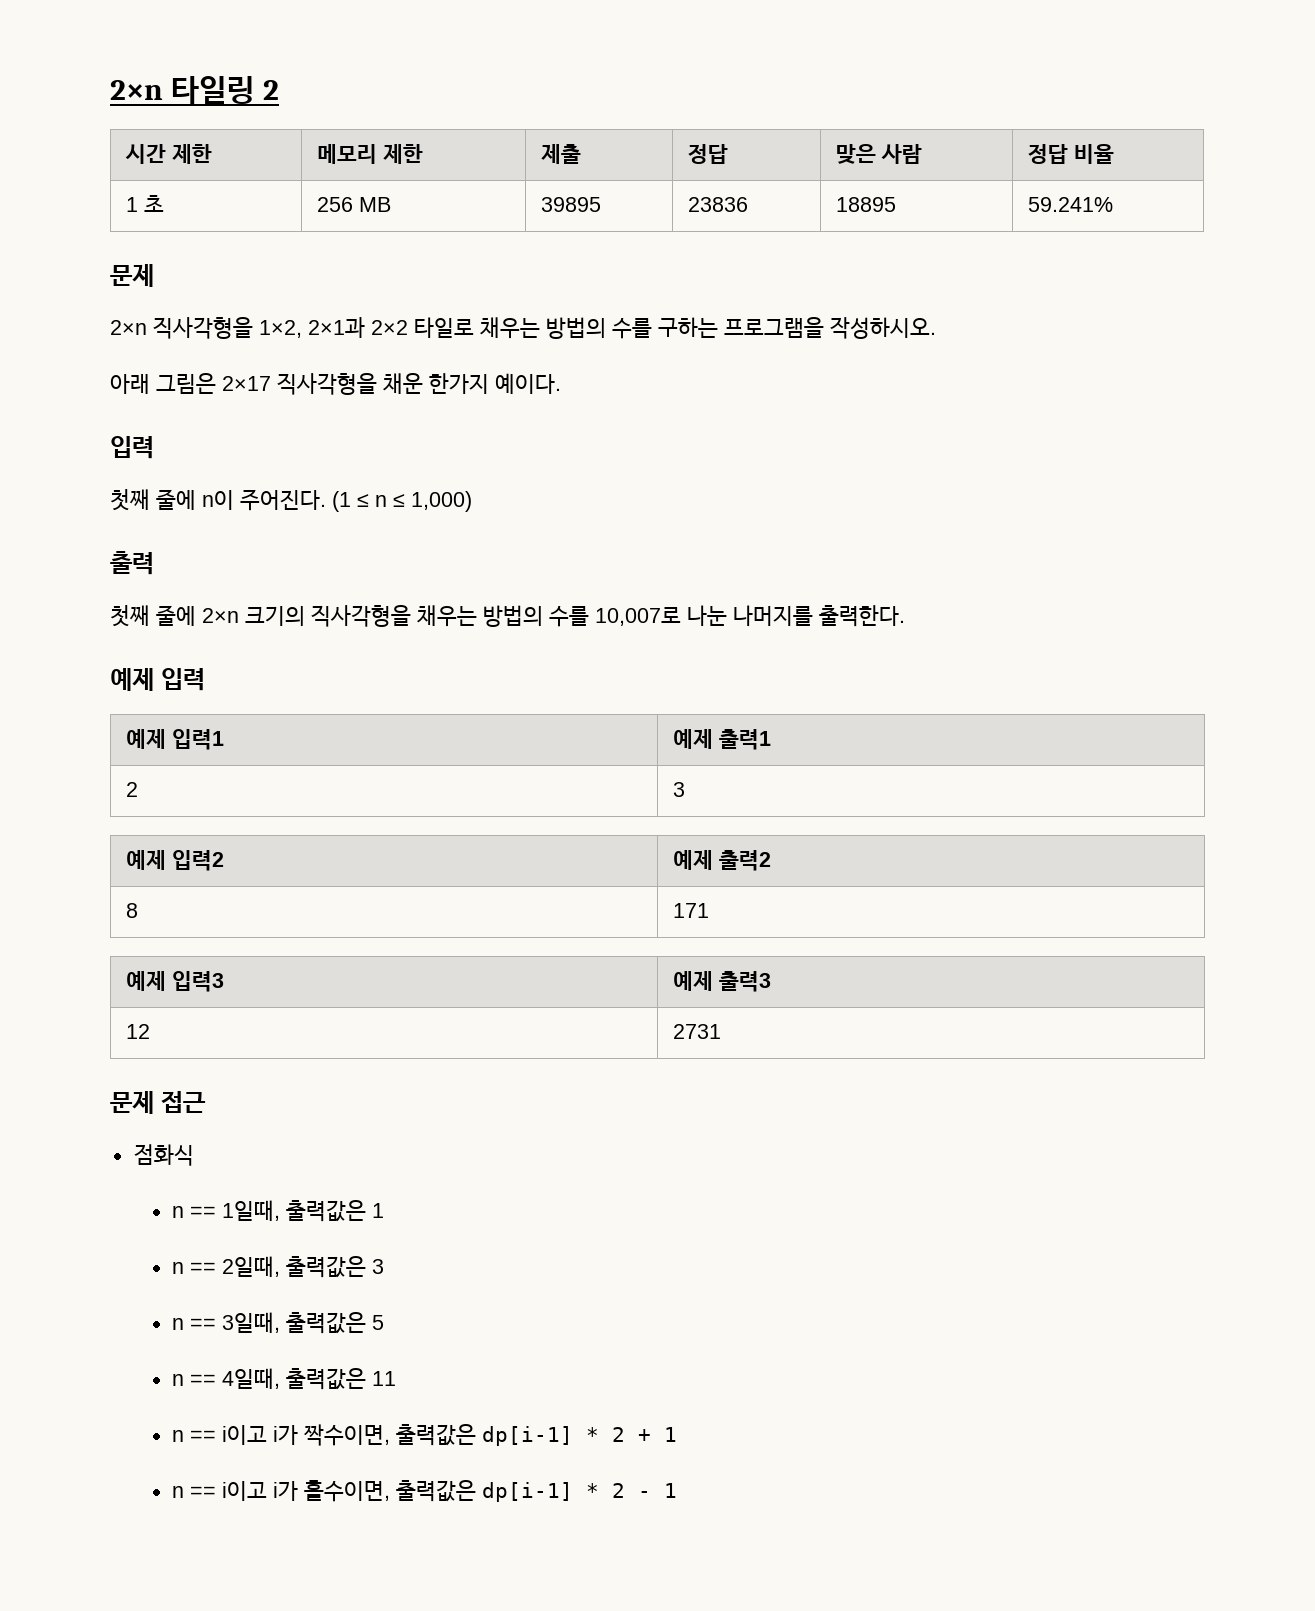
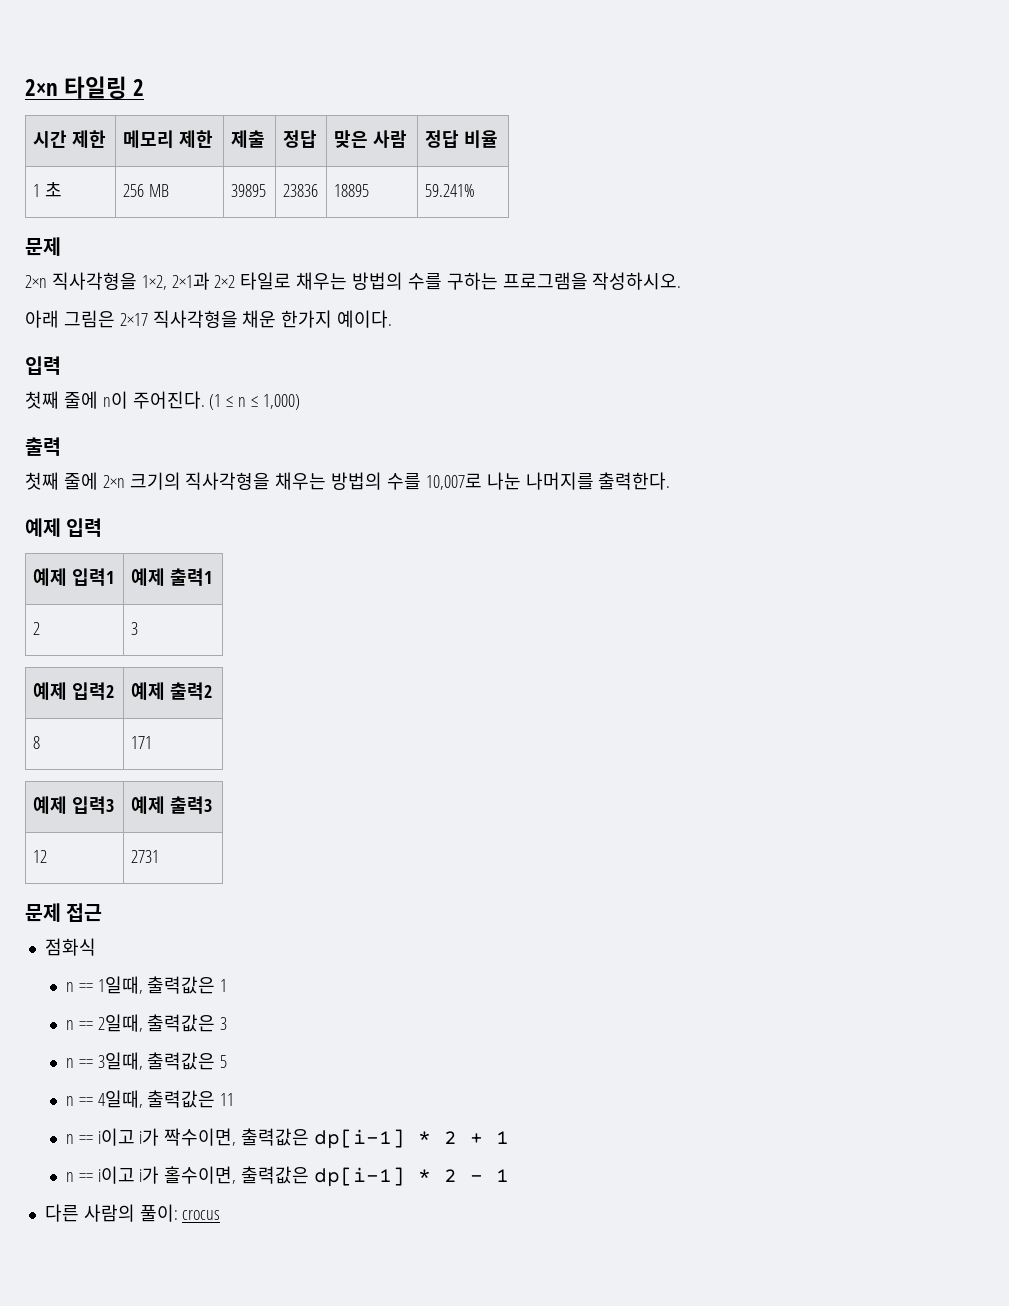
(677, 1490) none -> [44,1204,221,1222] // 다른 사람의 풀이: crocus

